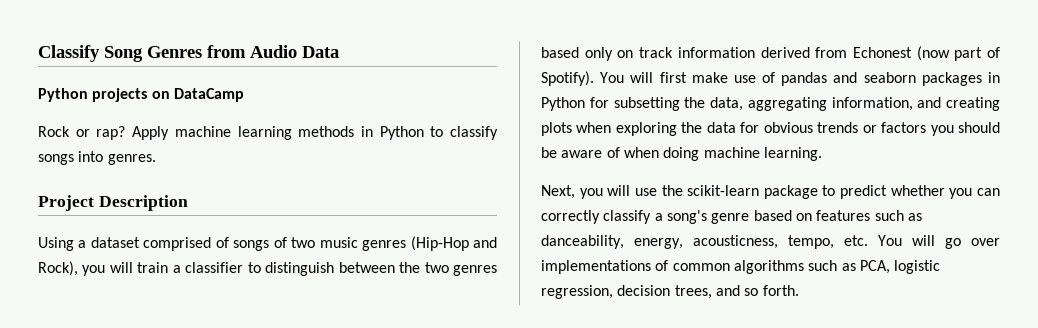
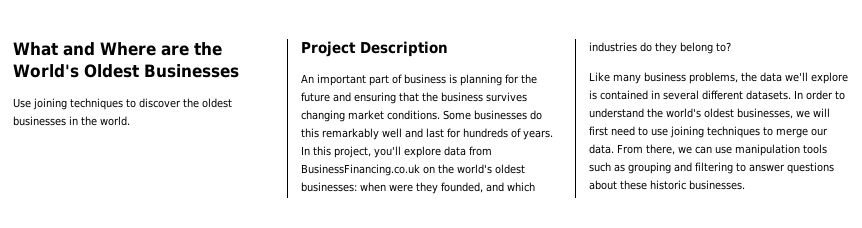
[38,45,339,62] [38,88,244,102] [38,126,498,140] [38,151,156,165] [38,195,188,211] [38,236,497,251] [38,261,497,276] [541,46,1000,61] [541,71,1000,86] [541,97,1000,111] [541,122,1000,136] [541,147,822,161] [541,185,1000,199] [541,210,922,224] [541,235,1000,249] [541,260,941,274] [541,285,799,299] Classify Song Genres from Audio Data // Python projects on DataCamp // Rock or rap? Apply machine learning methods in Python to classify songs into genres. // Project Description // Using a dataset comprised of songs of two music genres (Hip-Hop and Rock), you will train a classifier to distinguish between the two genres based only on track information derived from Echonest (now part of Spotify). You will first make use of pandas and seaborn packages in Python for subsetting the data, aggregating information, and creating plots when exploring the data for obvious trends or factors you should be aware of when doing machine learning. // Next, you will use the scikit-learn package to predict whether you can correctly classify a song's genre based on features such as danceability, energy, acousticness, tempo, etc. You will go over implementations of common algorithms such as PCA, logistic regression, decision trees, and so forth. -> [13,42,222,56] [13,64,239,78] [13,98,232,110] [13,116,130,126] [301,41,448,57] [301,74,537,86] [301,92,527,104] [301,110,542,122] [301,128,553,140] [301,146,492,158] [301,164,525,176] [301,182,535,194] [589,42,731,54] [589,72,848,84] [589,90,845,100] [589,108,830,119] [589,126,828,138] [589,144,827,156] [589,162,834,174] [589,180,745,190] What and Where are the World's Oldest Businesses // Use joining techniques to discover the oldest businesses in the world. // Project Description // An important part of business is planning for the future and ensuring that the business survives changing market conditions. Some businesses do this remarkably well and last for hundreds of years. In this project, you'll explore data from BusinessFinancing.co.uk on the world's oldest businesses: when were they founded, and which industries do they belong to? // Like many business problems, the data we'll explore is contained in several different datasets. In order to understand the world's oldest businesses, we will first need to use joining techniques to merge our data. From there, we can use manipulation tools such as grouping and filtering to answer questions about these historic businesses.

